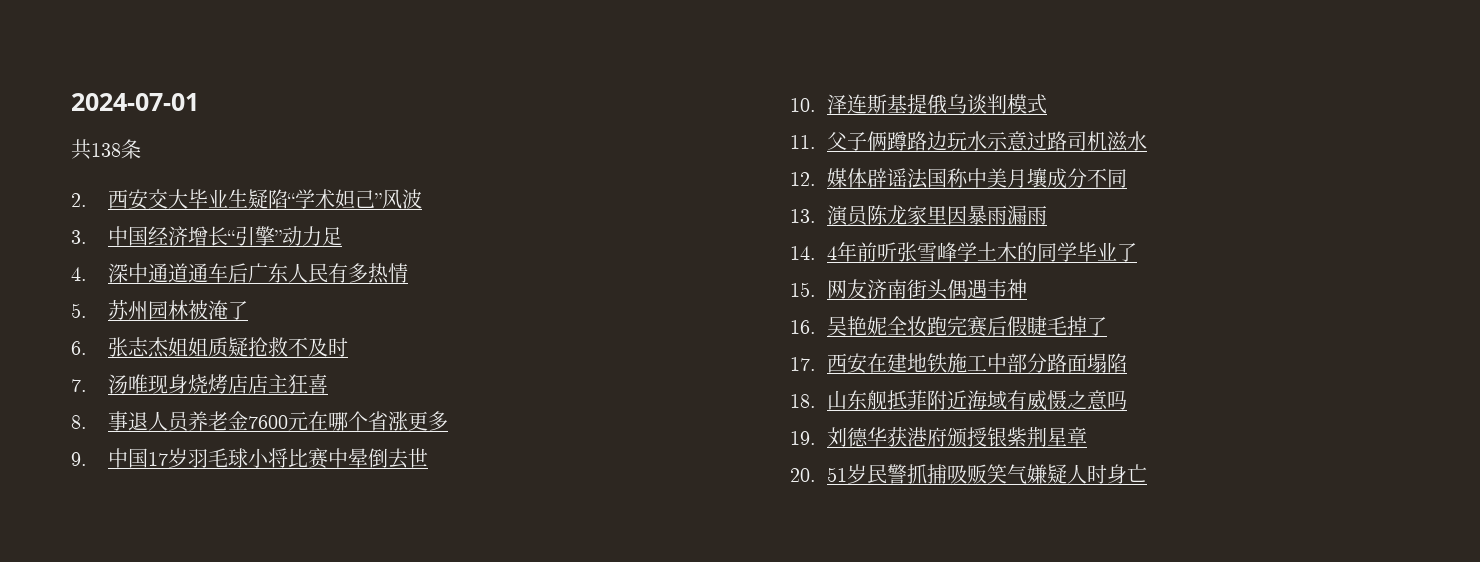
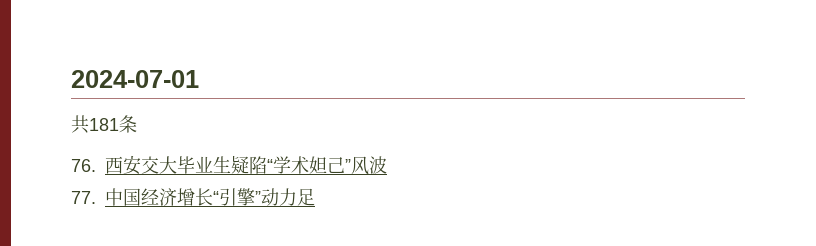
[91,143,121,157] 138 -> [89,118,119,131] 181
[71,193,87,207] 2. -> [71,159,96,172] 76.
[71,230,87,244] 3. -> [71,191,96,204] 77.
[71,263,408,284] [71,299,248,320] [71,337,348,358] [71,374,328,394] [71,411,448,432] [71,448,428,469] [790,94,1047,114] [790,131,1147,152] [790,168,1127,189] [790,205,1047,226] [790,242,1137,262] [790,279,1027,300] [790,316,1107,337] [790,353,1127,374] [790,390,1127,411] [790,427,1087,448] [790,464,1147,484] // 4.深中通道通车后广东人民有多热情 // 5.苏州园林被淹了 // 6.张志杰姐姐质疑抢救不及时 // 7.汤唯现身烧烤店店主狂喜 // 8.事退人员养老金7600元在哪个省涨更多 // 9.中国17岁羽毛球小将比赛中晕倒去世 // 10.泽连斯基提俄乌谈判模式 // 11.父子俩蹲路边玩水示意过路司机滋水 // 12.媒体辟谣法国称中美月壤成分不同 // 13.演员陈龙家里因暴雨漏雨 // 14. 4年前听张雪峰学土木的同学毕业了 // 15.网友济南街头偶遇韦神 // 16.吴艳妮全妆跑完赛后假睫毛掉了 // 17.西安在建地铁施工中部分路面塌陷 // 18.山东舰抵菲附近海域有威慑之意吗 // 19.刘德华获港府颁授银紫荆星章 // 20. 51岁民警抓捕吸贩笑气嫌疑人时身亡 -> (315, 197) none

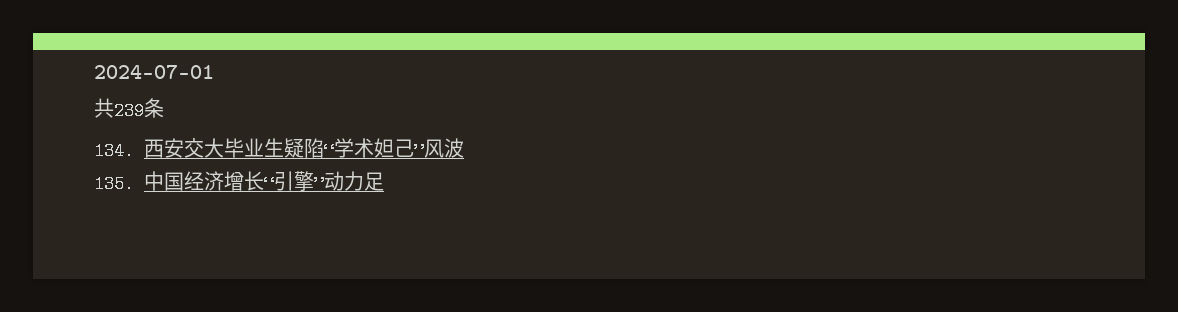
[89,118,119,131] 181 -> [114,102,144,120] 239
[71,159,96,172] 76. -> [94,142,134,160] 134.
[71,191,96,204] 77. -> [94,175,134,193] 135.

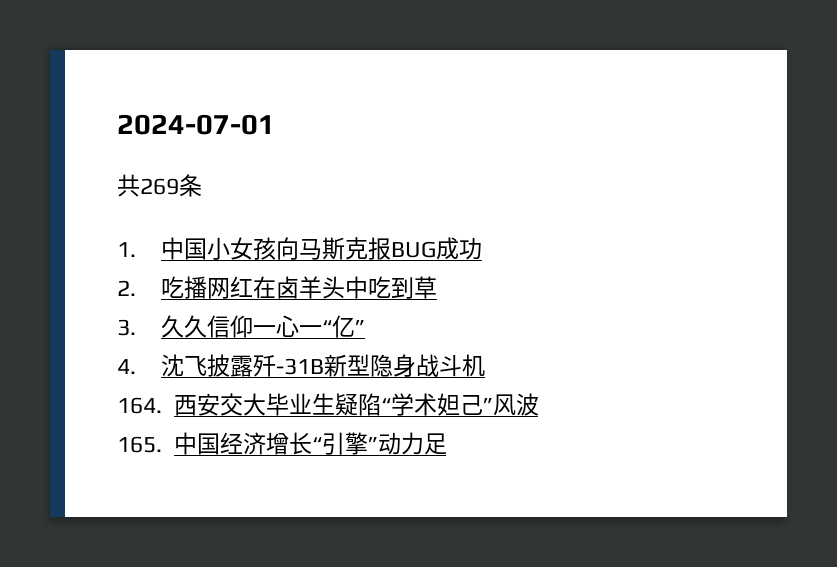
[114,102,144,120] 239 -> [140,178,179,195] 269
[94,142,134,160] 134. -> [117,237,483,260] [117,276,438,299] [117,315,366,338] [117,354,486,377] [117,397,162,414] 1.中国小女孩向马斯克报BUG成功 // 2.吃播网红在卤羊头中吃到草 // 3.久久信仰一心一“亿” // 4.沈飞披露歼-31B新型隐身战斗机 // 164.
[94,175,134,193] 135. -> [117,436,162,453] 165.

